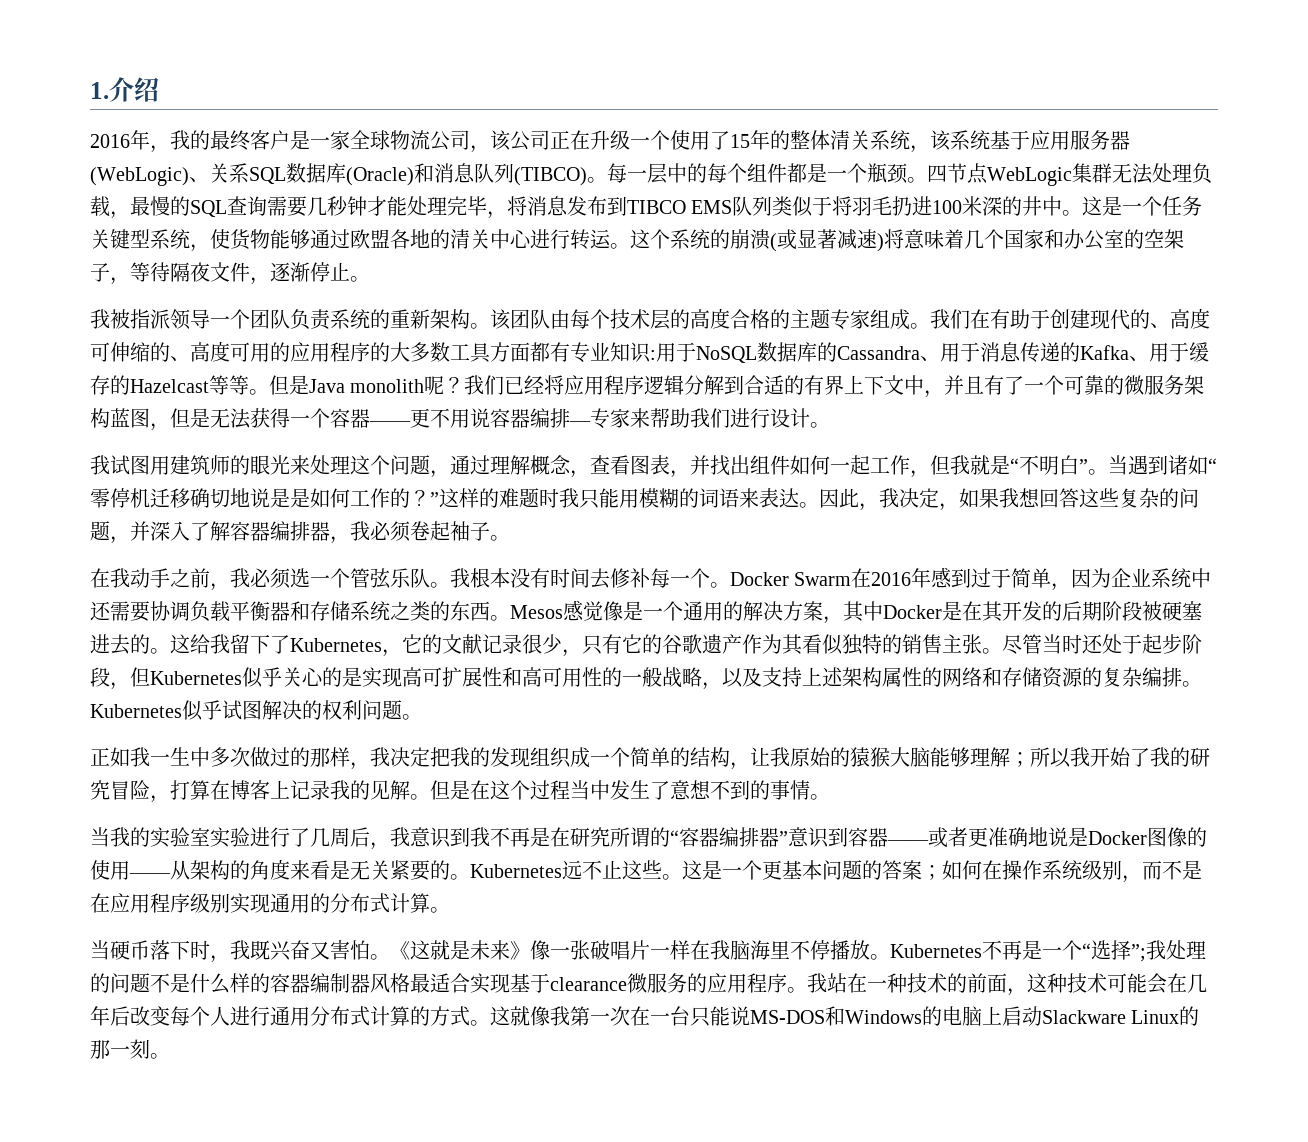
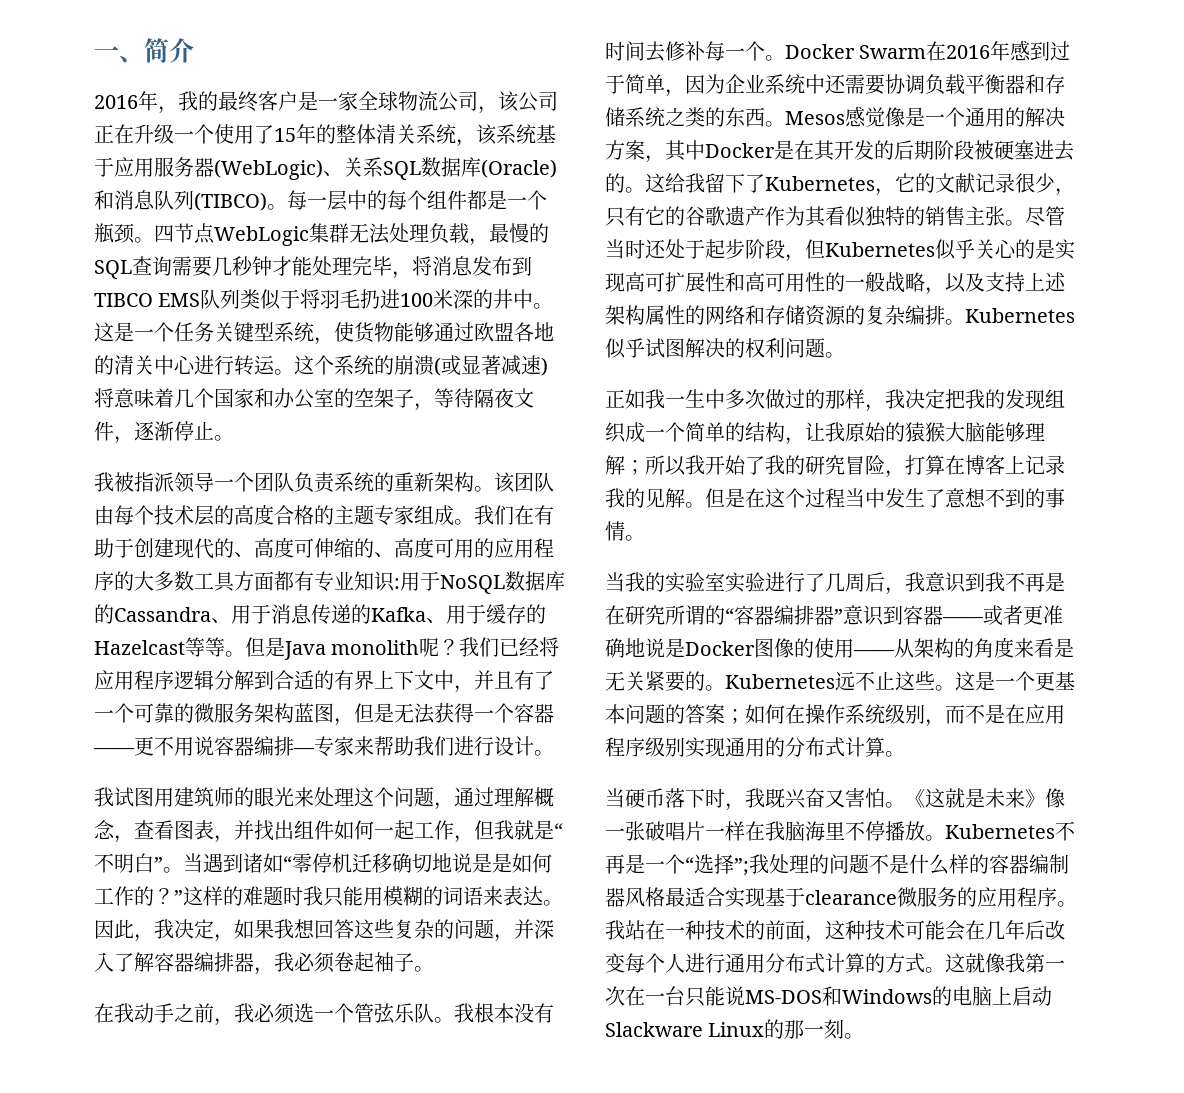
[90,82,109,99] 1. -> [94,38,169,63] 一、简
[134,77,159,102] 绍 -> (194, 50) none

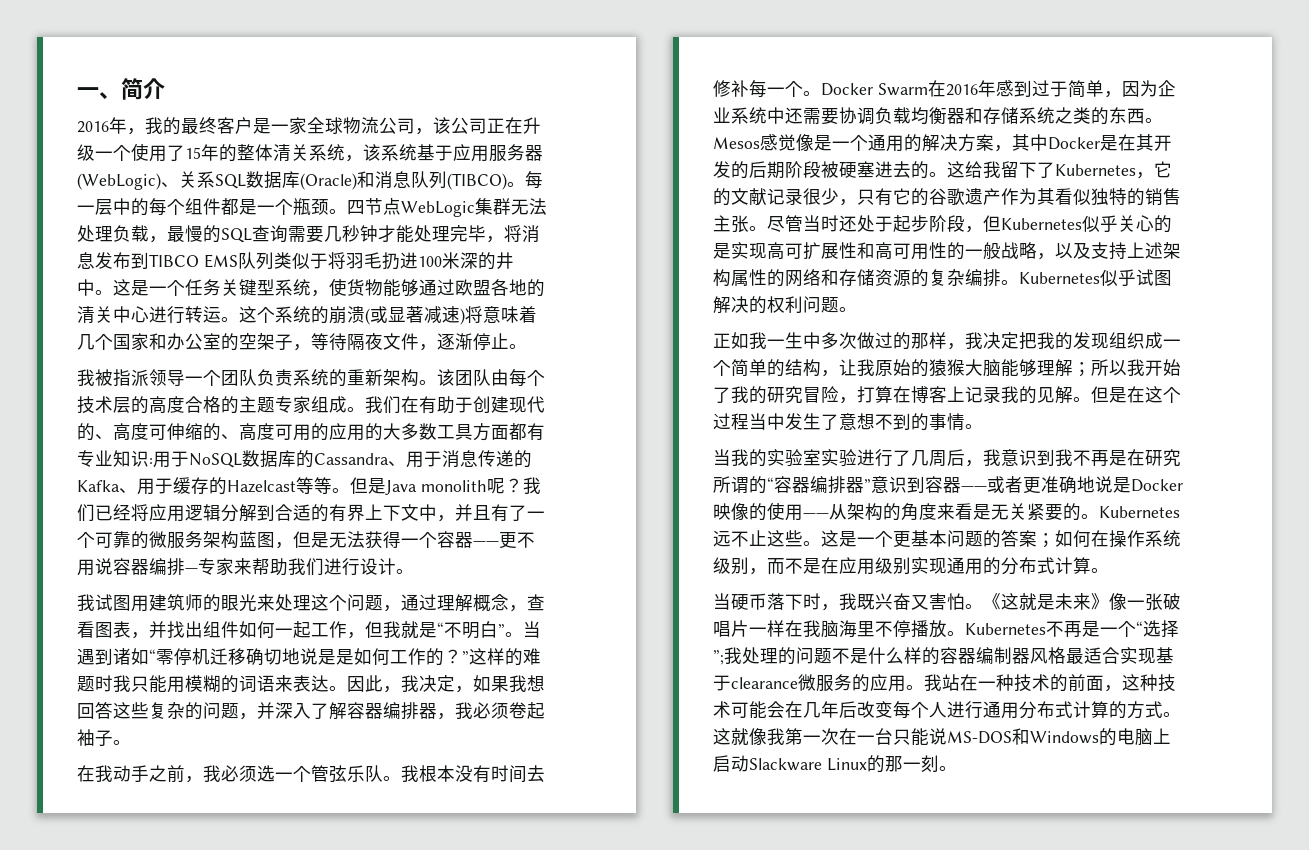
[534,538,554,558] [94,571,114,591] 程序 -> (365, 432) none
[134,670,174,690] 程序 -> (185, 513) none
[965,74,985,94] 平 -> [911,107,929,125] 均
[754,638,774,658] 图 -> [713,503,731,520] 映
[605,737,645,757] 程序 -> (875, 566) none
[1017,887,1057,907] 程序 -> (906, 683) none

